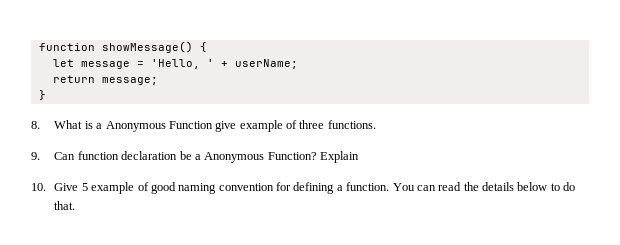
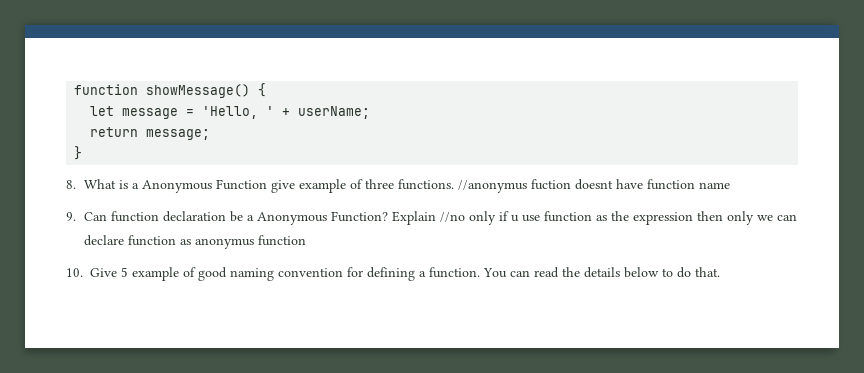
(376, 124) none -> [458,179,731,193] //anonymus fuction doesnt have function name
(360, 157) none -> [440,211,798,225] [84,235,307,249] //no only if u use function as the expression then only we can declare function as anonymus function

